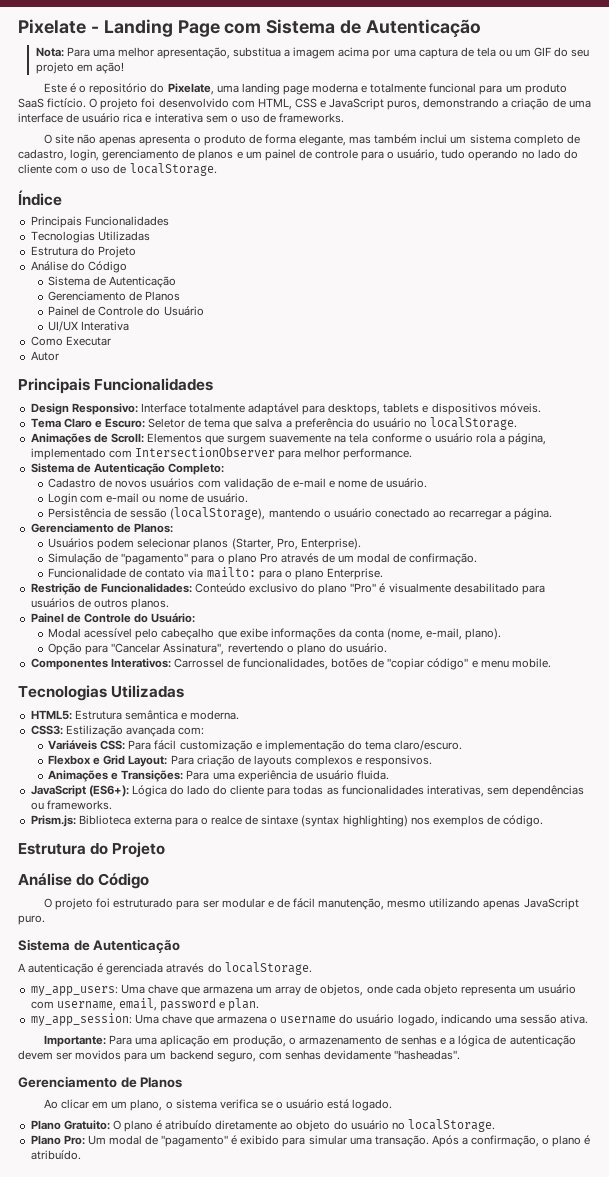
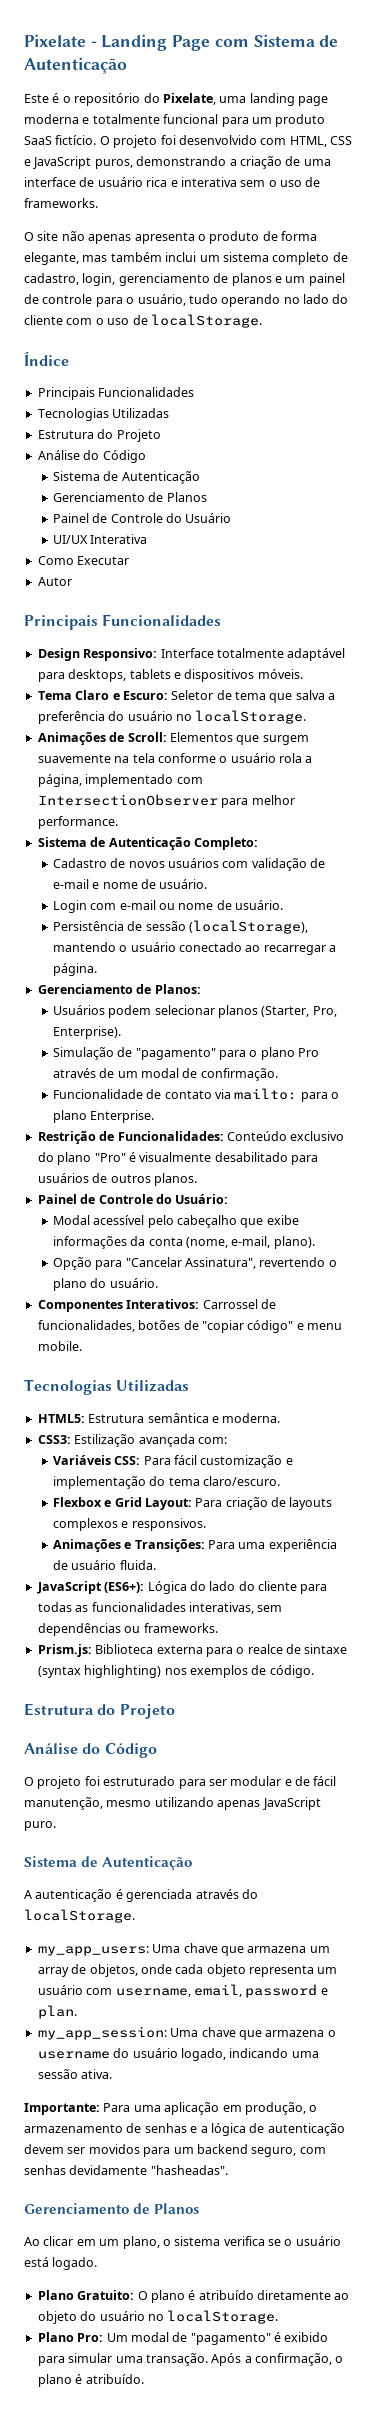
[35,47,590,59] [35,62,124,74] // Nota: Para uma melhor apresentação, substitua a imagem acima por uma captura de tela ou um GIF do seu projeto em ação! -> (127, 65) none

